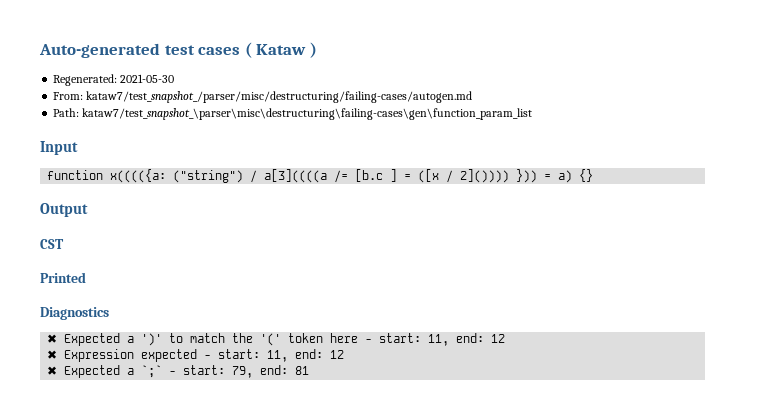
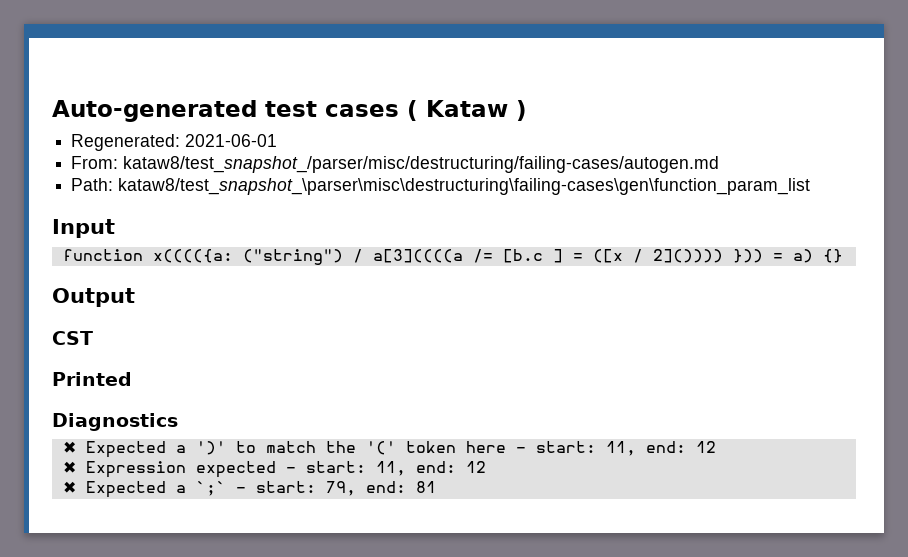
[120,74,175,83] 2021-05-30 -> [185,134,278,147] 2021-06-01
[86,91,473,103] kataw7/test_snapshot_/parser/misc/destructuring/failing-cases/autogen.md -> [123,156,720,173] kataw8/test_snapshot_/parser/misc/destructuring/failing-cases/autogen.md
[82,108,533,120] kataw7/test_snapshot_\parser\misc\destructuring\failing-cases\gen\function_param_list -> [118,178,811,195] kataw8/test_snapshot_\parser\misc\destructuring\failing-cases\gen\function_param_list

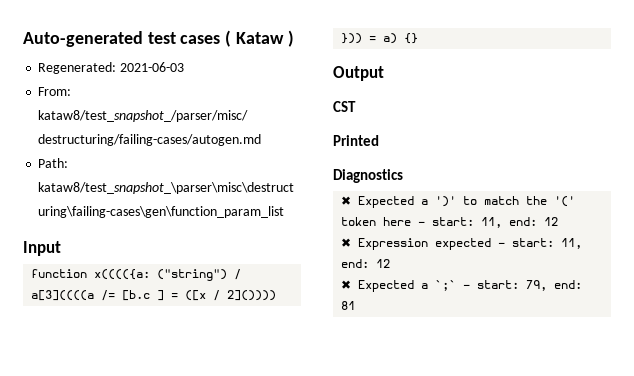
[185,134,278,147] 2021-06-01 -> [120,62,185,72] 2021-06-03

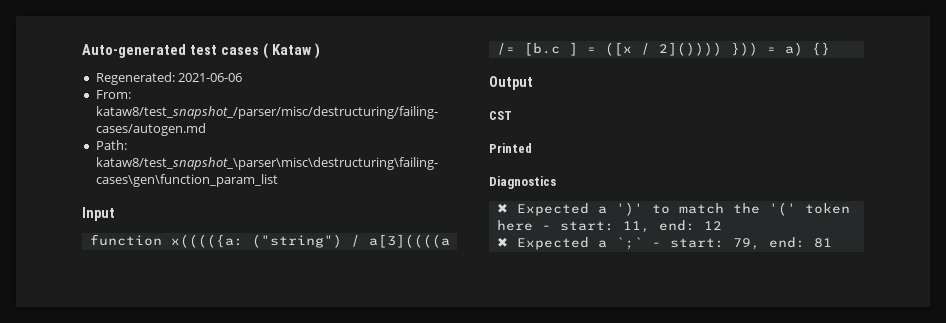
[120,62,185,72] 2021-06-03 -> [178,73,243,82] 2021-06-06
[341,238,583,250] [341,259,391,268] // ✖ Expression expected - start: 11, end: 12 -> (722, 225) none

